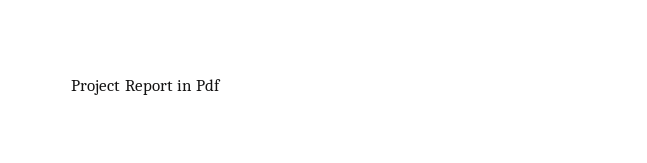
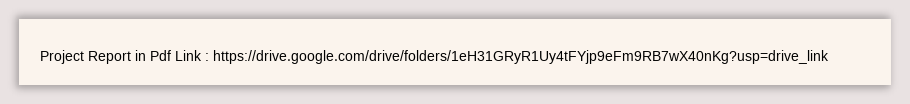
(221, 85) none -> [175,50,829,64] Link : https://drive.google.com/drive/folders/1eH31GRyR1Uy4tFYjp9eFm9RB7wX40nKg?usp=drive_link

